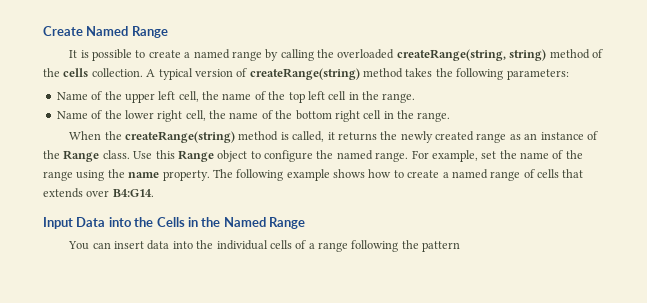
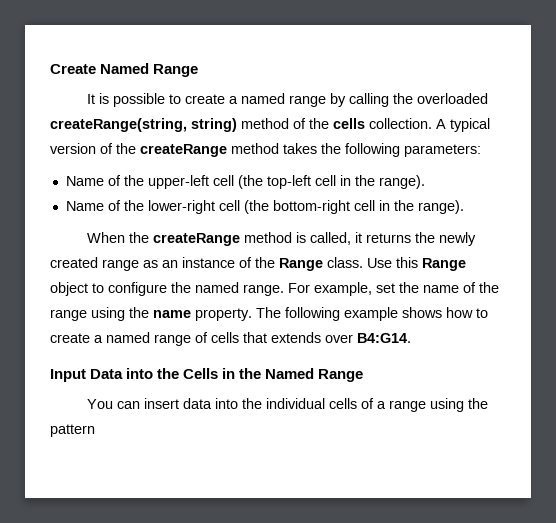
[249,68,360,80] createRange(string) -> [116,143,227,157] the createRange
[124,91,416,103] [56,110,451,122] upper left cell, the name of the top left cell in the range. // Name of the lower right cell, the name of the bottom right cell in the range. -> [147,175,425,189] [65,200,464,214] upper‑left cell (the top‑left cell in the range). // Name of the lower‑right cell (the bottom‑right cell in the range).
[125,131,236,143] createRange(string) -> [153,233,241,246] createRange
[351,240,399,252] following -> [430,398,465,412] using

